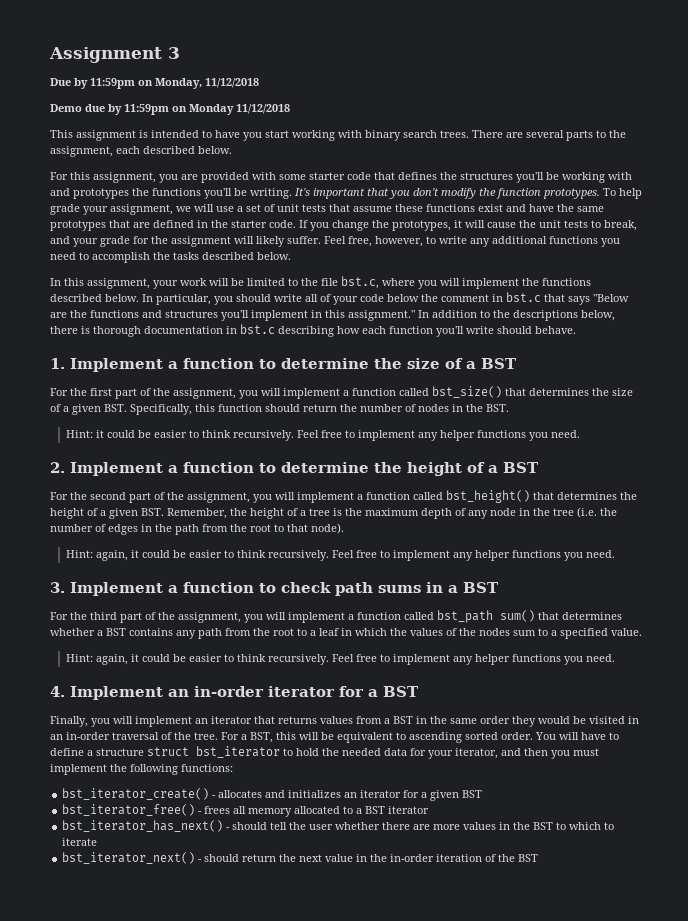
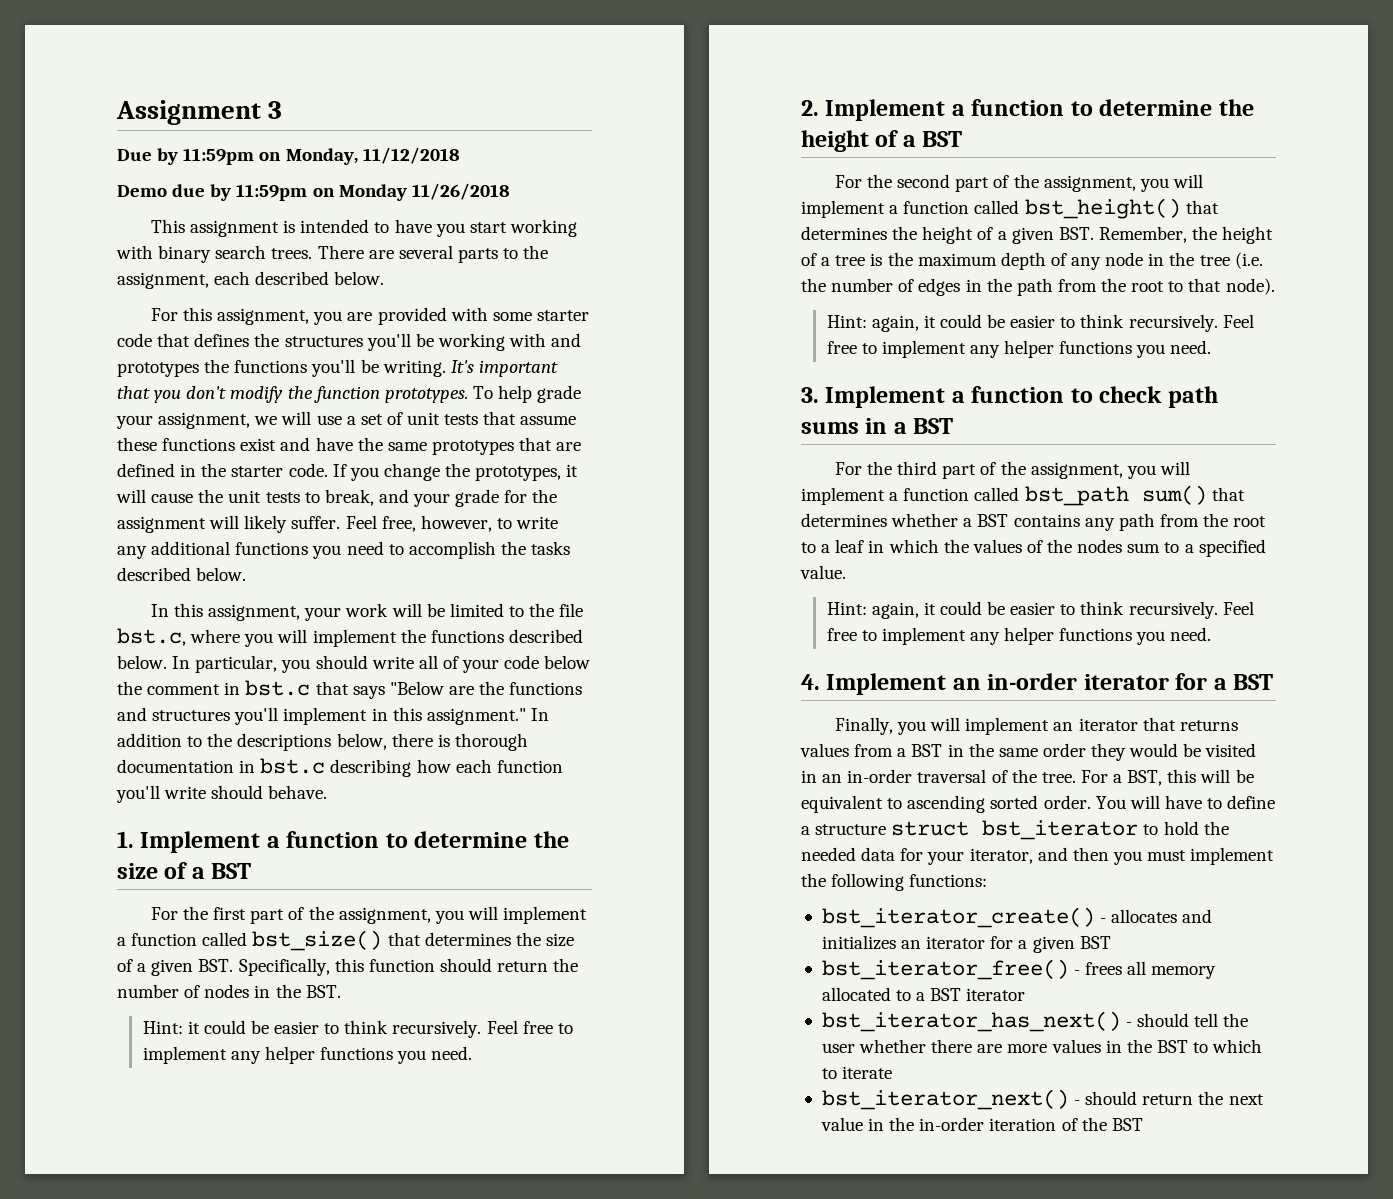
[236,104,290,114] 11/12/2018 -> [411,183,510,200] 11/26/2018

